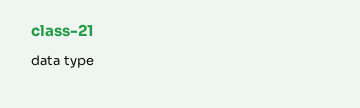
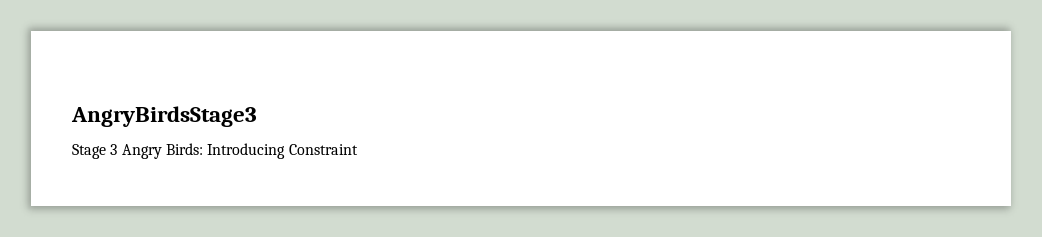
[31,24,93,37] [31,55,94,68] class-21 // data type -> [71,106,257,127] [72,143,358,159] AngryBirdsStage3 // Stage 3 Angry Birds: Introducing Constraint

